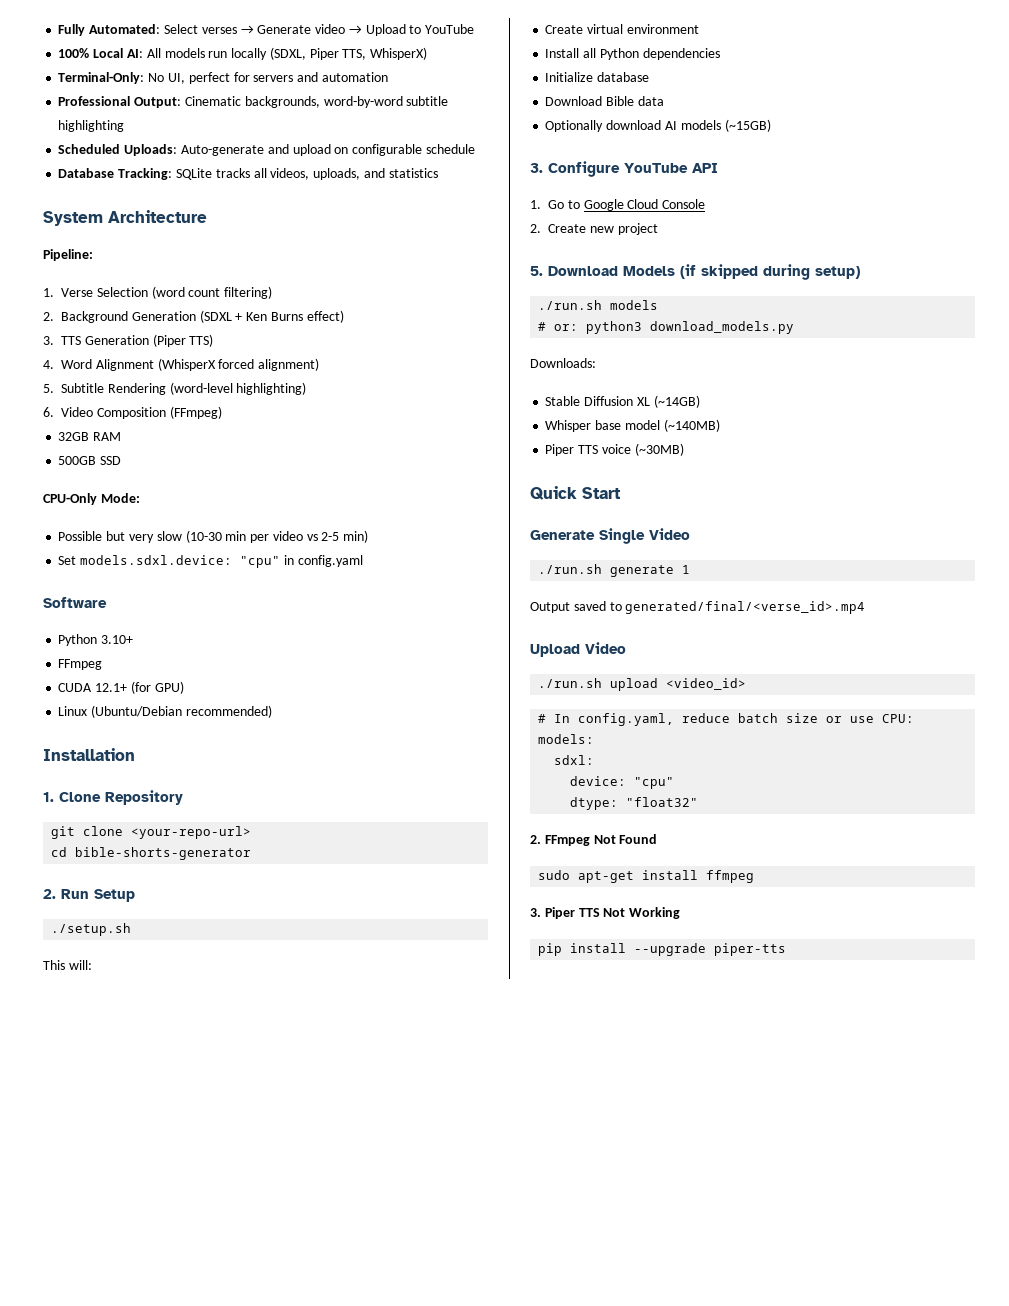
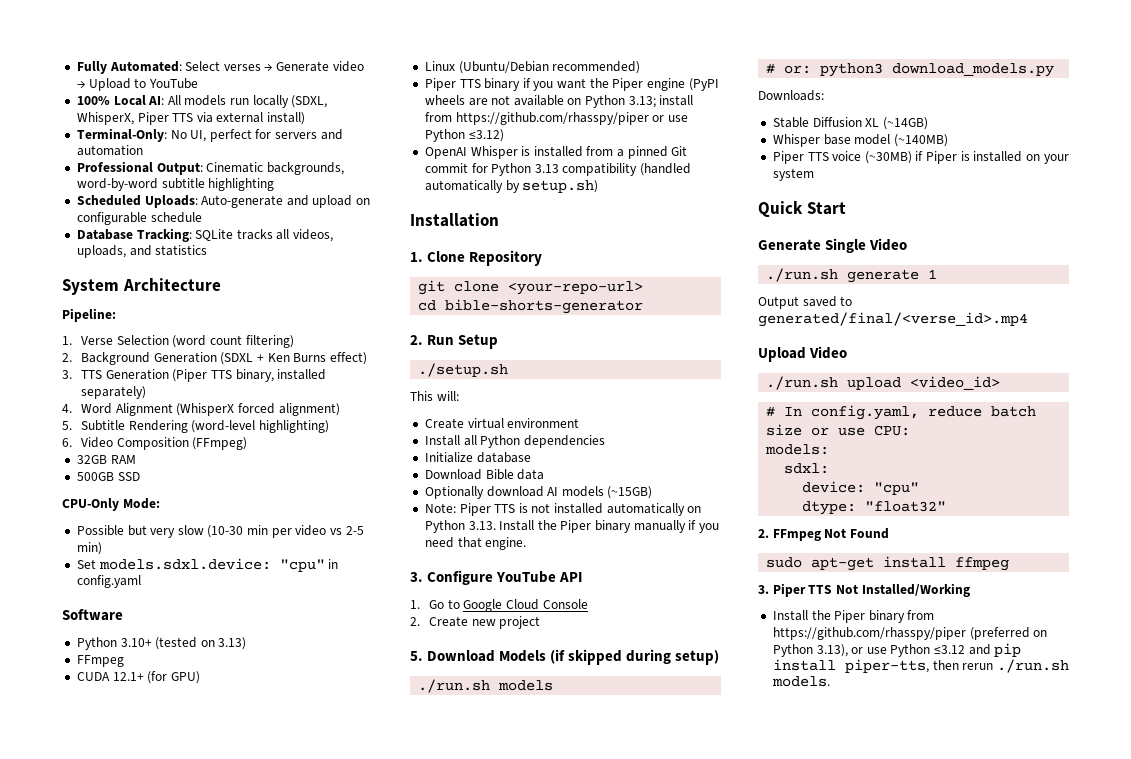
[309,47,428,60] Piper TTS, WhisperX) -> [76,112,306,125] WhisperX, Piper TTS via external install)
[189,334,214,347] TTS) -> [210,369,327,382] [80,386,146,399] TTS binary, installed separately)
(134, 639) none -> [155,637,247,650] (tested on 3.13)
(272, 711) none -> [424,78,719,91] [424,95,694,108] [424,112,688,125] [424,129,504,142] [424,146,688,159] [424,163,692,176] [424,180,599,193] // Piper TTS binary if you want the Piper engine (PyPI wheels are not available on Python 3.13; install from https://github.com/rhasspy/piper or use Python ≤3.12) // OpenAI Whisper is installed from a pinned Git commit for Python 3.13 compatibility (handled automatically by setup.sh)
(771, 125) none -> [424,503,702,516] [424,520,720,533] [424,537,527,550] // Note: Piper TTS is not installed automatically on Python 3.13. Install the Piper binary manually if you need that engine.
(684, 449) none -> [915,151,1069,164] [772,168,814,181] if Piper is installed on your system
[629,907,681,919] [538,943,787,956] Working // pip install --upgrade piper-tts -> [861,583,970,597] [772,610,935,623] [772,627,1048,640] [772,643,1022,657] [772,659,1069,673] [771,676,830,687] Installed/Working // Install the Piper binary from https://github.com/rhasspy/piper (preferred on Python 3.13), or use Python ≤3.12 and pip install piper-tts, then rerun ./run.sh models.

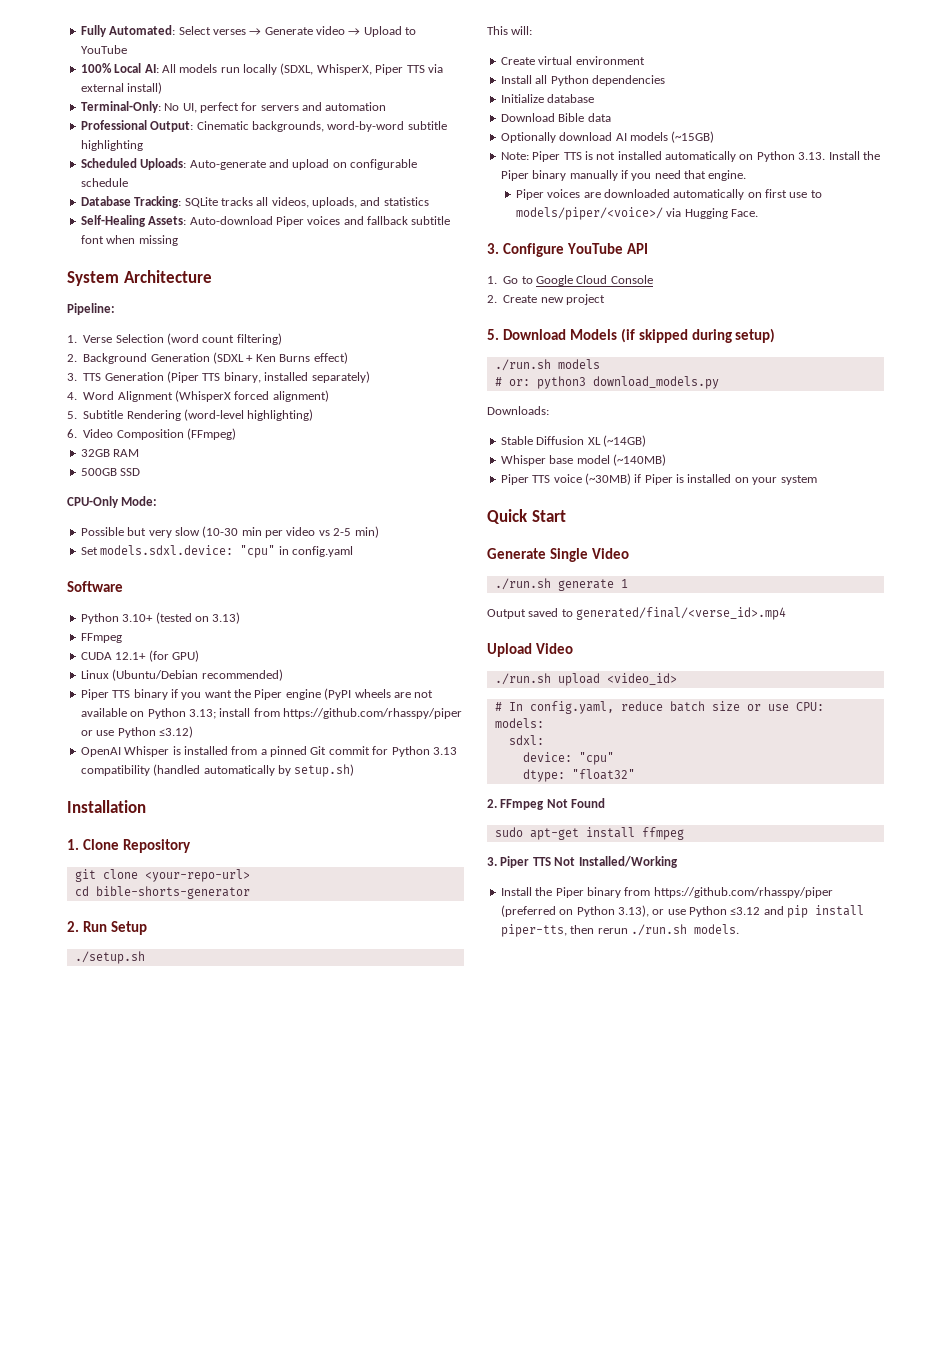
(208, 250) none -> [80,215,451,227] [80,235,178,246] // Self-Healing Assets: Auto-download Piper voices and fallback subtitle font when missing
(527, 543) none -> [515,189,822,200] [515,207,758,220] // Piper voices are downloaded automatically on first use to models/piper/<voice>/ via Hugging Face.

